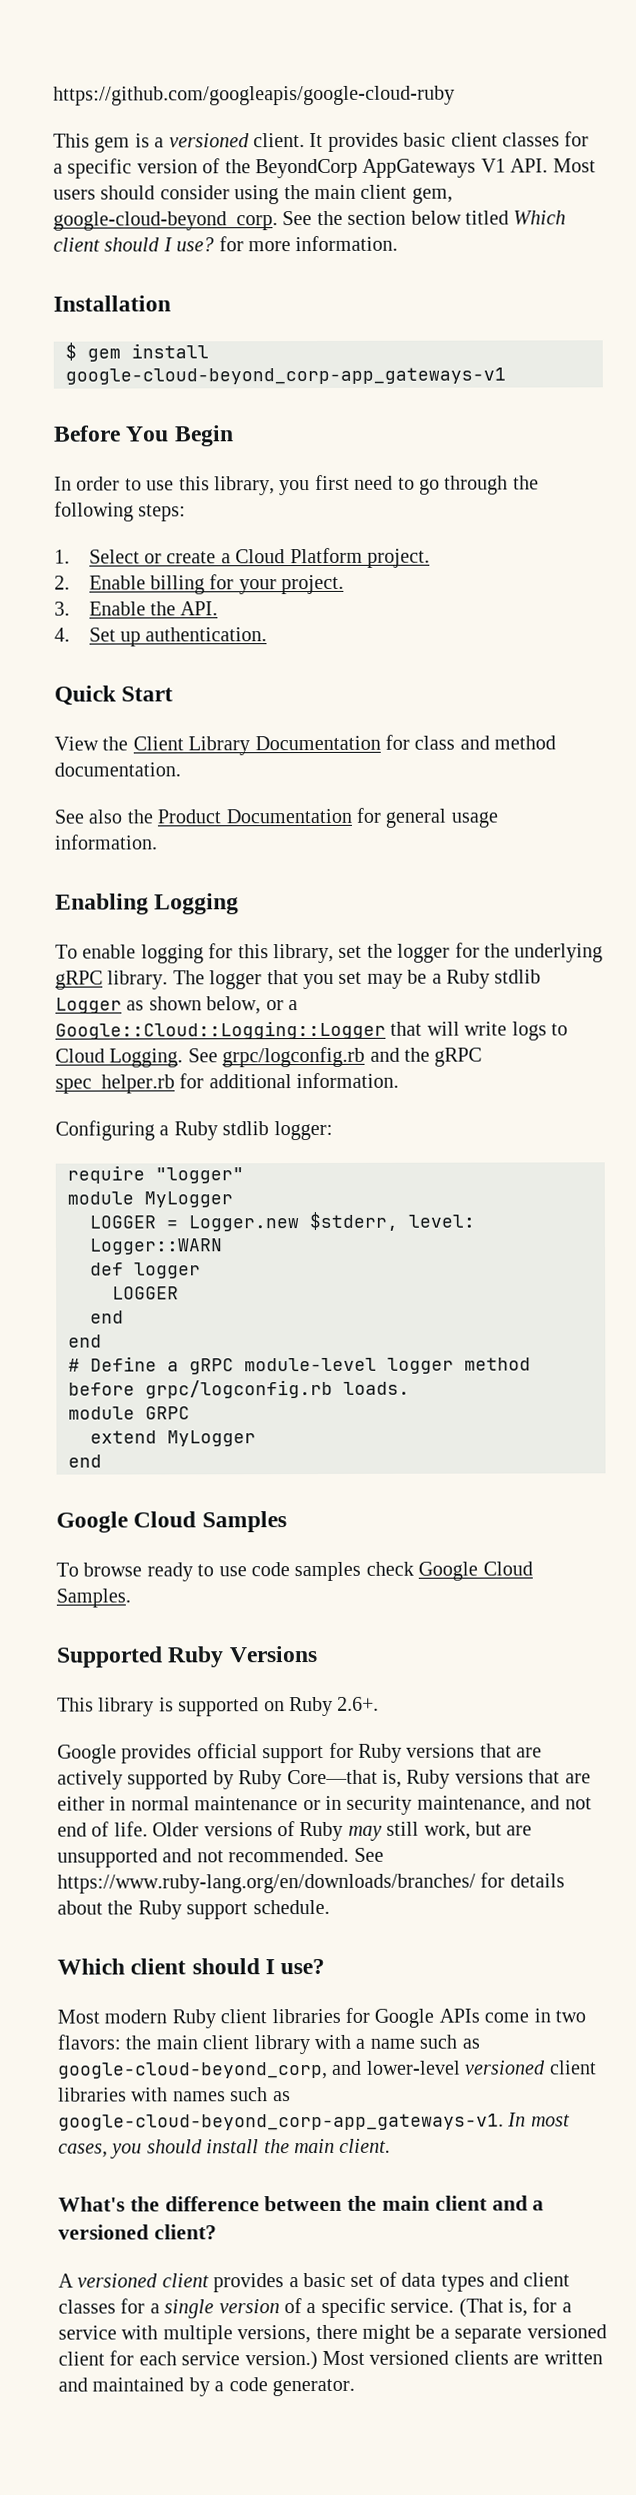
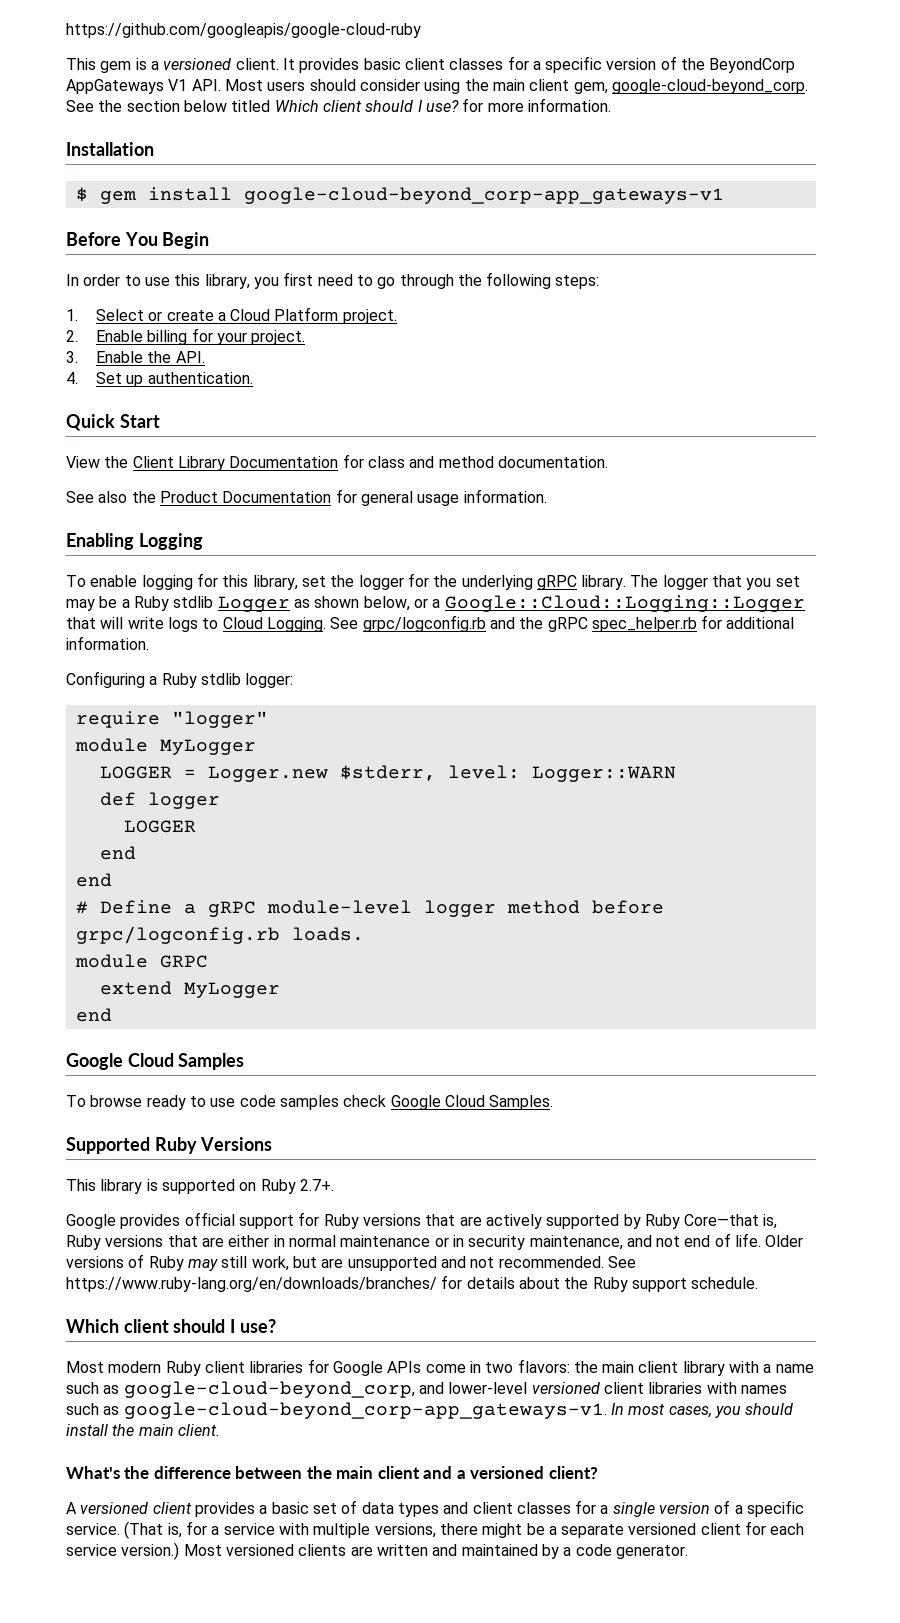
[337,1696,380,1711] 2.6+. -> [299,1179,334,1191] 2.7+.

